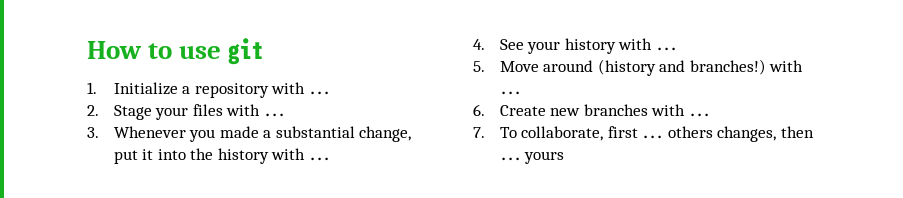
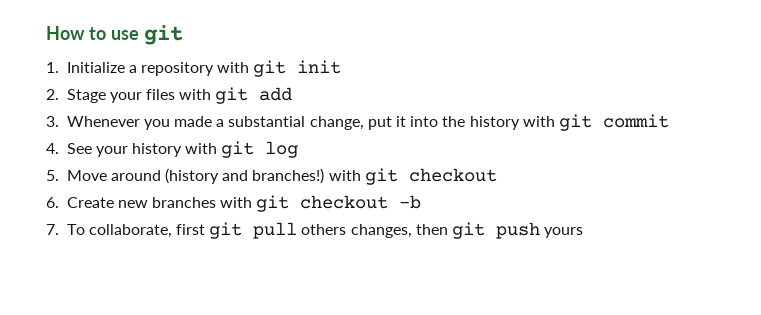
[308,91,330,95] ... -> [253,60,342,77] git init
[263,113,285,117] ... -> [215,87,293,104] git add
[309,157,331,161] ... -> [558,114,669,131] git commit
[655,47,677,51] ... -> [221,141,299,158] git log
[499,91,521,95] ... -> [364,168,497,185] git checkout
[688,113,710,117] ... -> [256,195,422,212] git checkout -b
[642,135,664,139] ... -> [209,222,298,239] git pull
[499,157,521,161] ... -> [452,222,541,239] git push

